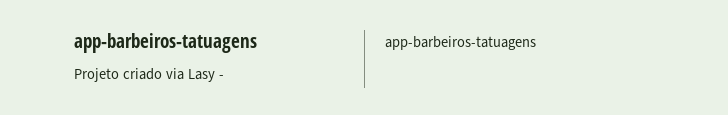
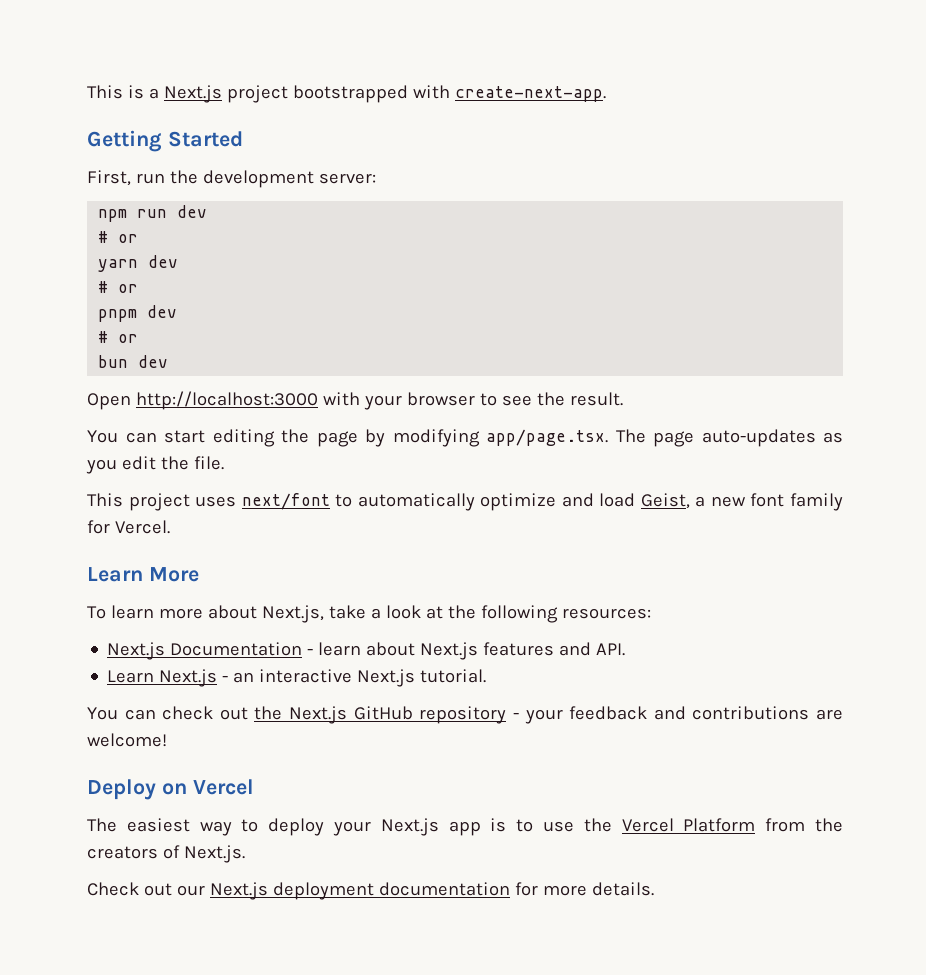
[74,33,257,53] [74,68,224,82] [385,36,536,50] app-barbeiros-tatuagens // Projeto criado via Lasy - app-barbeiros-tatuagens -> [87,85,606,103] [87,130,243,152] [87,170,376,188] [98,205,208,222] [98,231,139,243] [98,255,179,272] [98,281,139,293] [98,305,178,322] [98,331,139,343] [98,355,169,368] [87,391,623,410] [87,429,843,447] [86,456,224,474] [87,493,844,511] [87,520,170,534] [87,567,199,582] [87,605,651,623] [107,642,626,660] [107,669,487,687] [87,706,844,724] [87,733,167,747] [87,779,254,800] [87,818,843,836] [87,845,245,863] [87,882,654,900] This is a Next.js project bootstrapped with create-next-app. // Getting Started // First, run the development server: // npm run dev // # or // yarn dev // # or // pnpm dev // # or // bun dev // Open http://localhost:3000 with your browser to see the result. // You can start editing the page by modifying app/page.tsx. The page auto-updates as you edit the file. // This project uses next/font to automatically optimize and load Geist, a new font family for Vercel. // Learn More // To learn more about Next.js, take a look at the following resources: // Next.js Documentation - learn about Next.js features and API. // Learn Next.js - an interactive Next.js tutorial. // You can check out the Next.js GitHub repository - your feedback and contributions are welcome! // Deploy on Vercel // The easiest way to deploy your Next.js app is to use the Vercel Platform from the creators of Next.js. // Check out our Next.js deployment documentation for more details.

